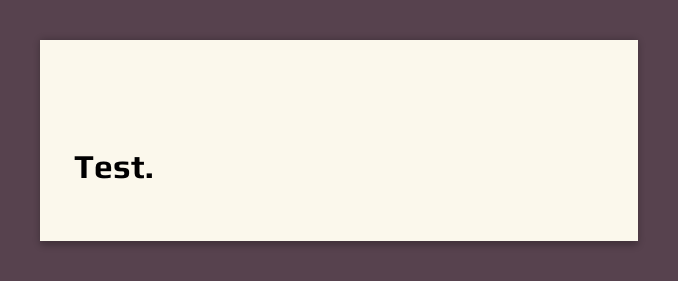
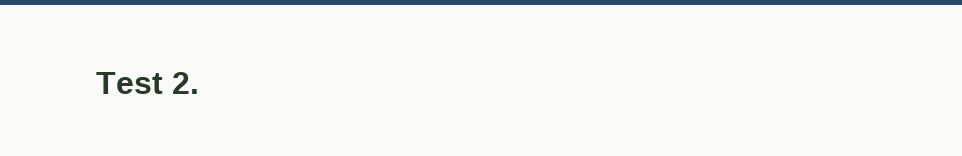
[74,156,154,179] Test. -> [96,72,199,94] Test 2.

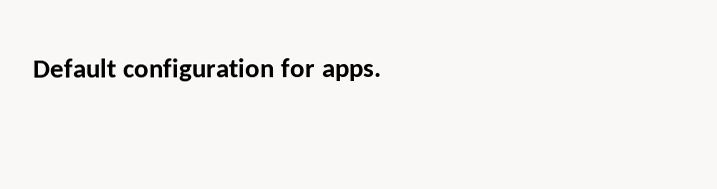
[96,72,199,94] Test 2. -> [32,58,382,82] Default configuration for apps.

